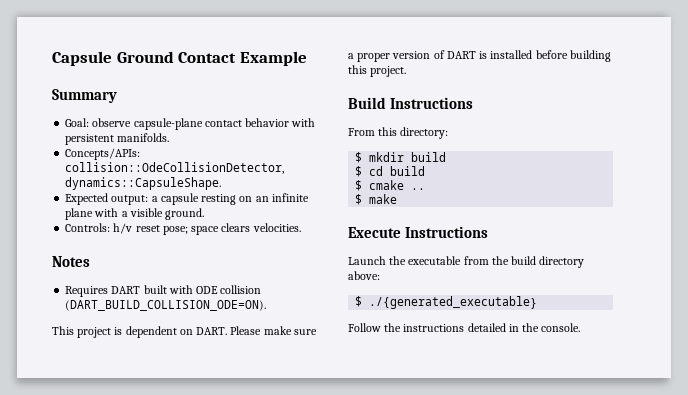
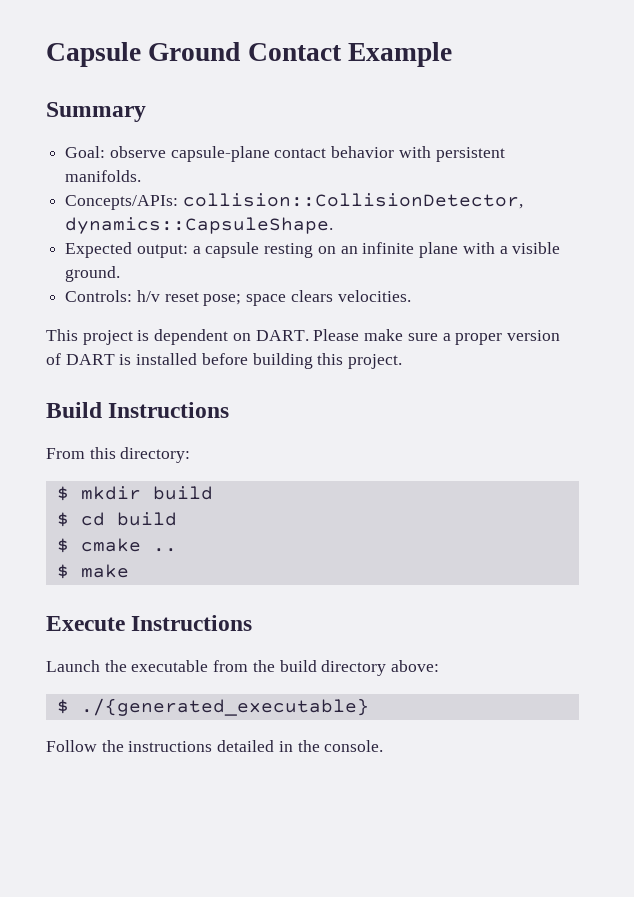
[65,162,285,174] collision::OdeCollisionDetector, -> [182,193,523,209] collision::CollisionDetector,
[52,256,90,267] [65,285,262,297] [65,300,267,311] // Notes // Requires DART built with ODE collision (DART_BUILD_COLLISION_ODE=ON). -> (411, 296) none

